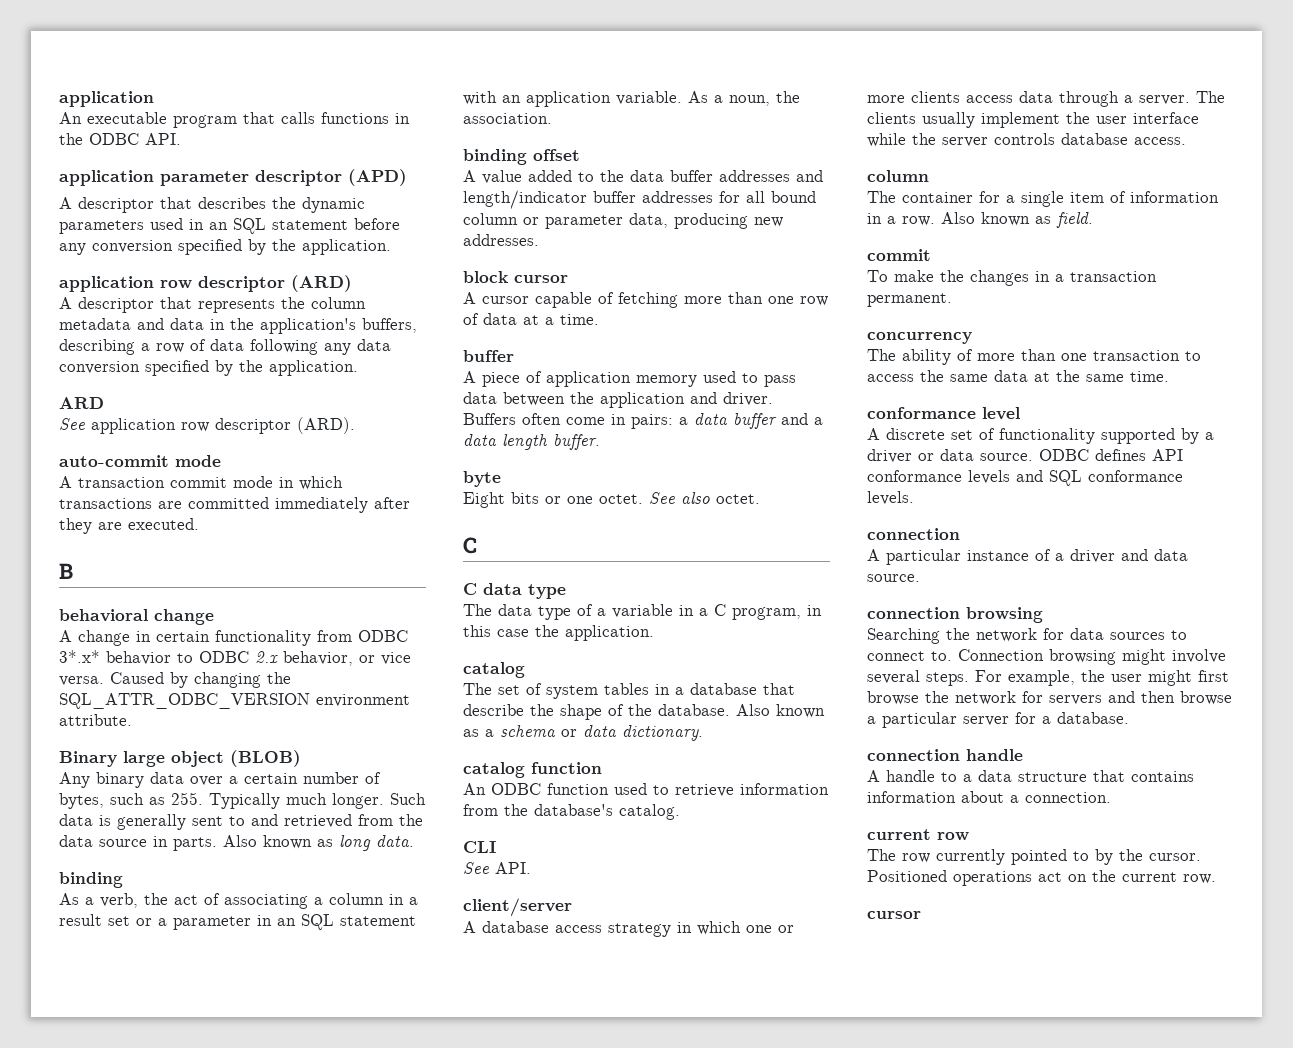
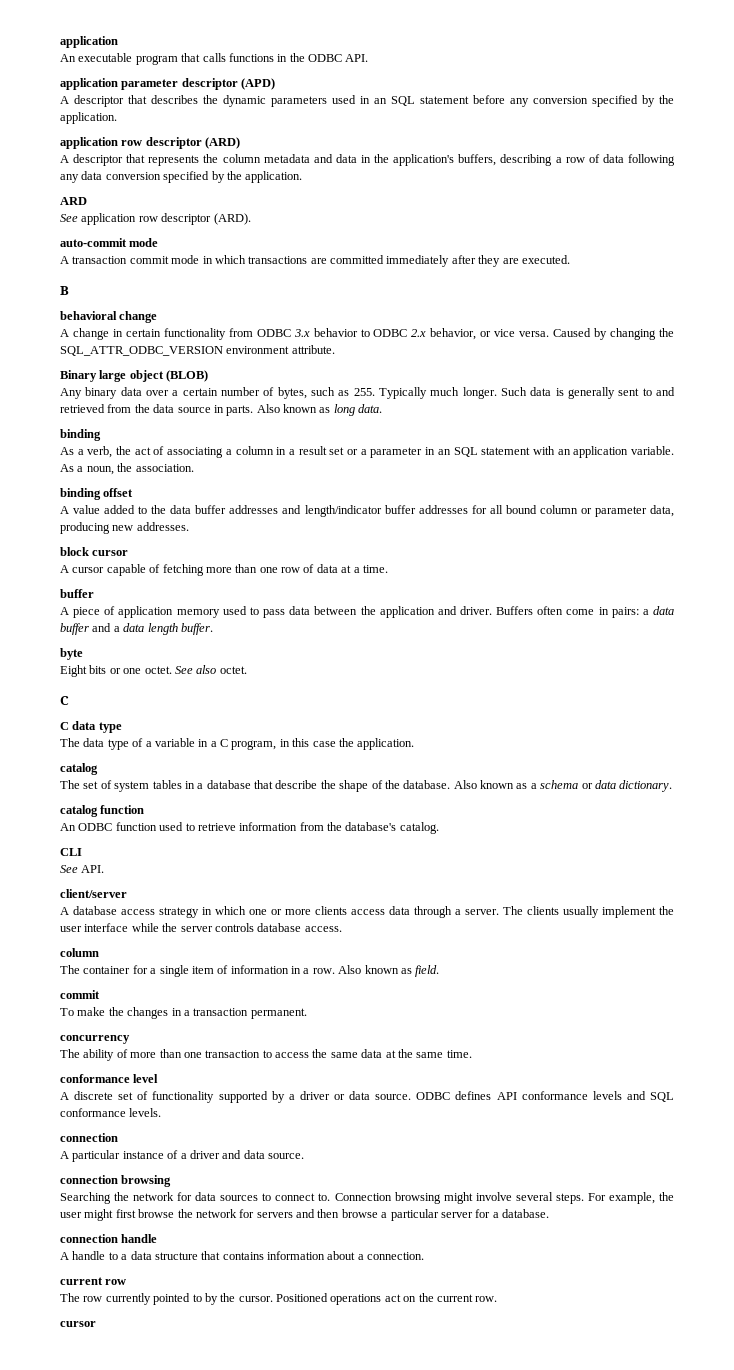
[59,650,100,663] 3*.x* -> [293,329,310,337] 3.x

